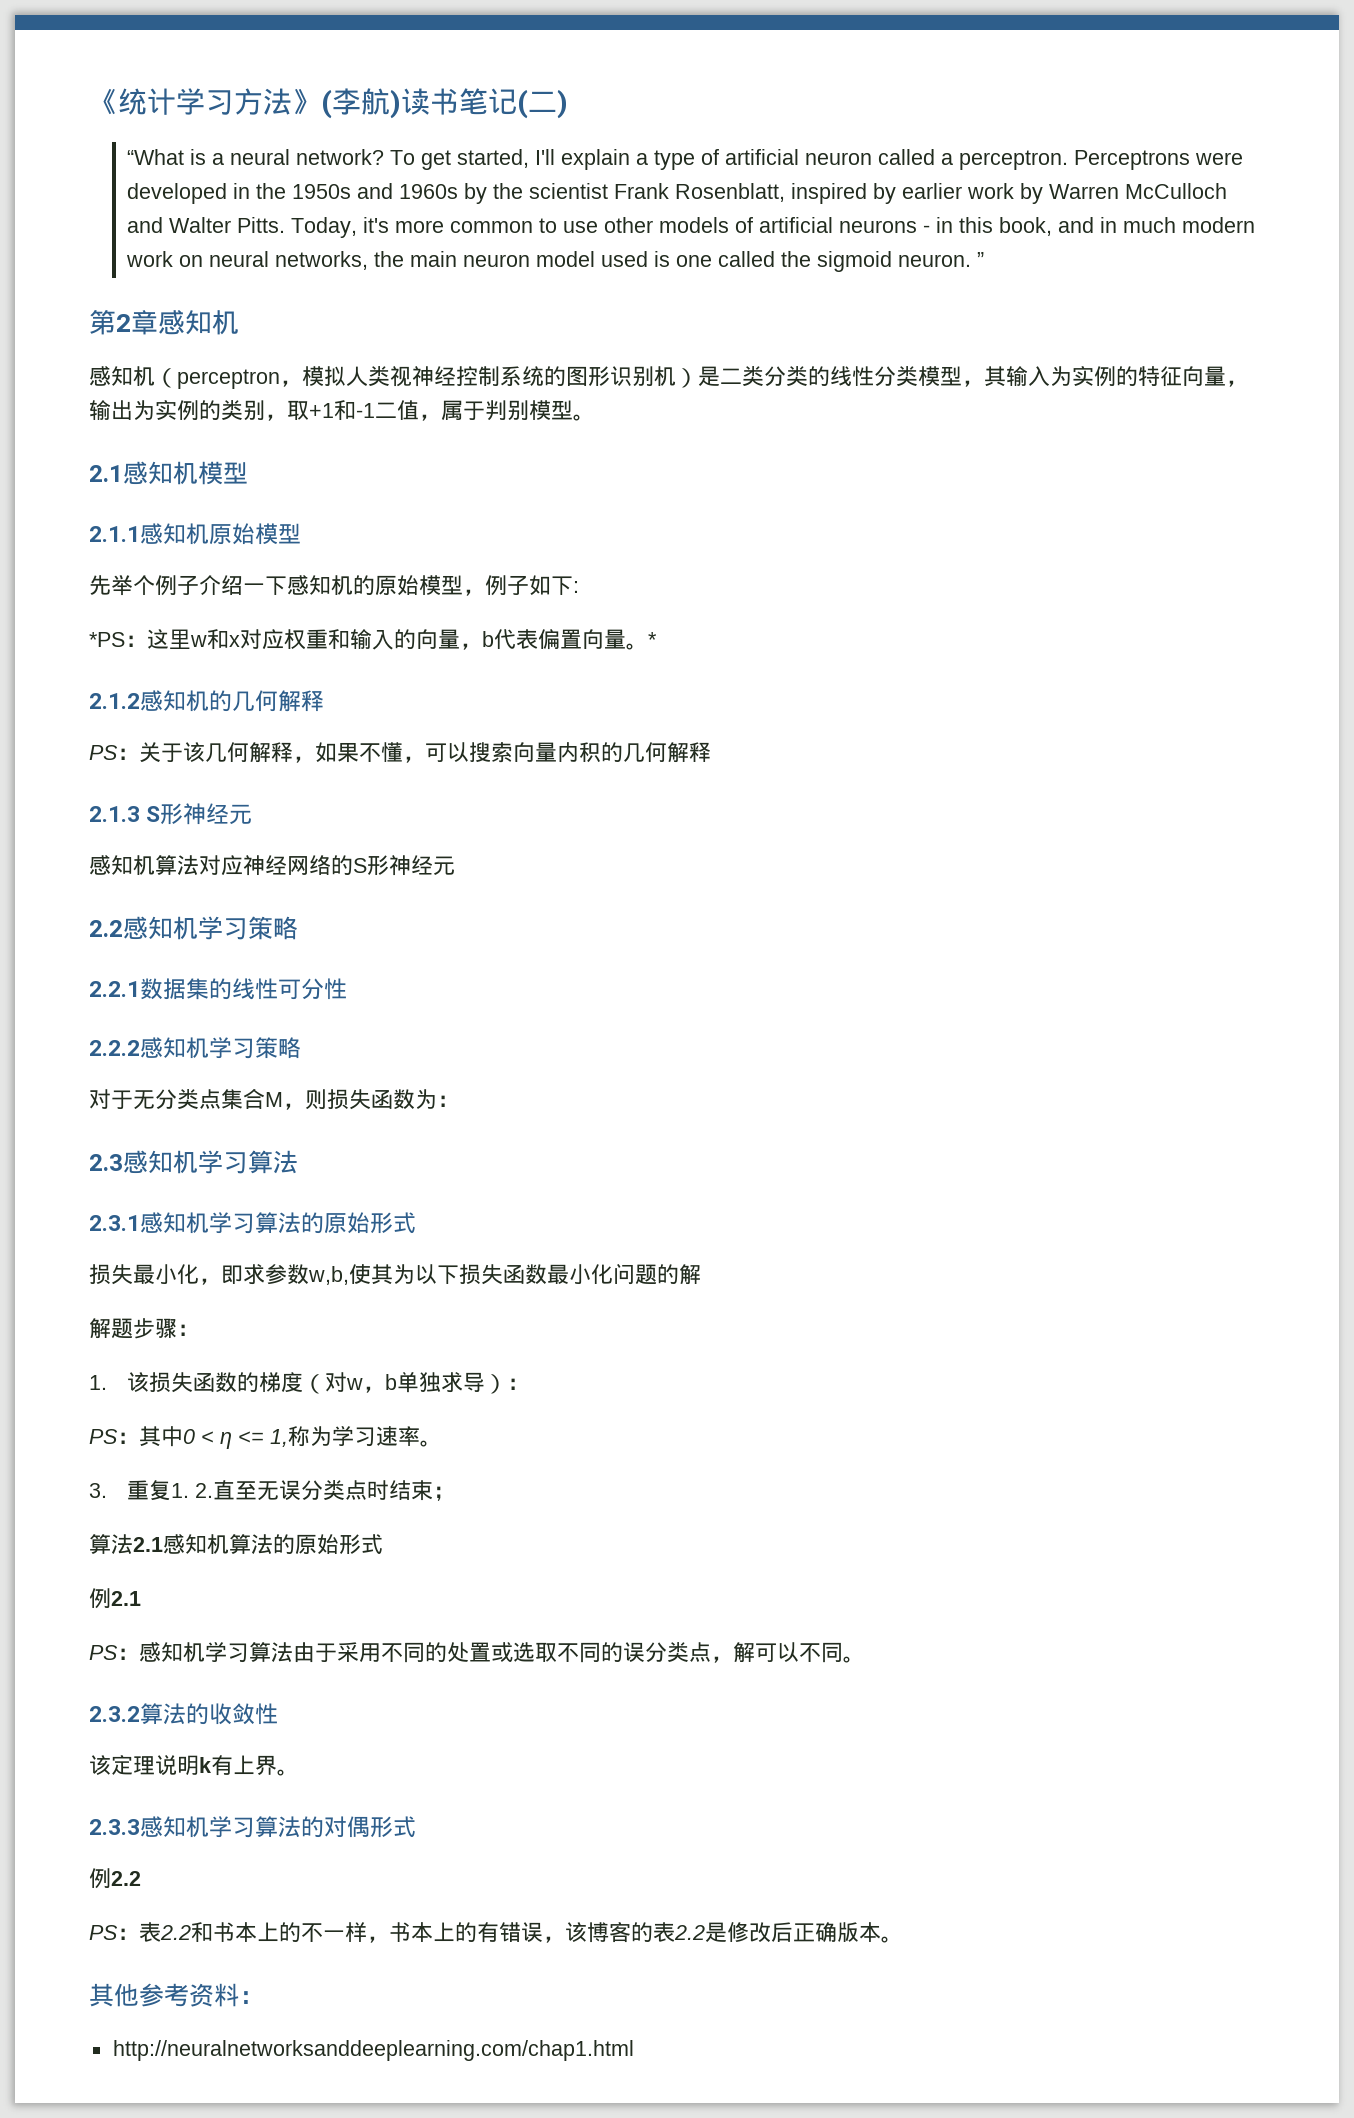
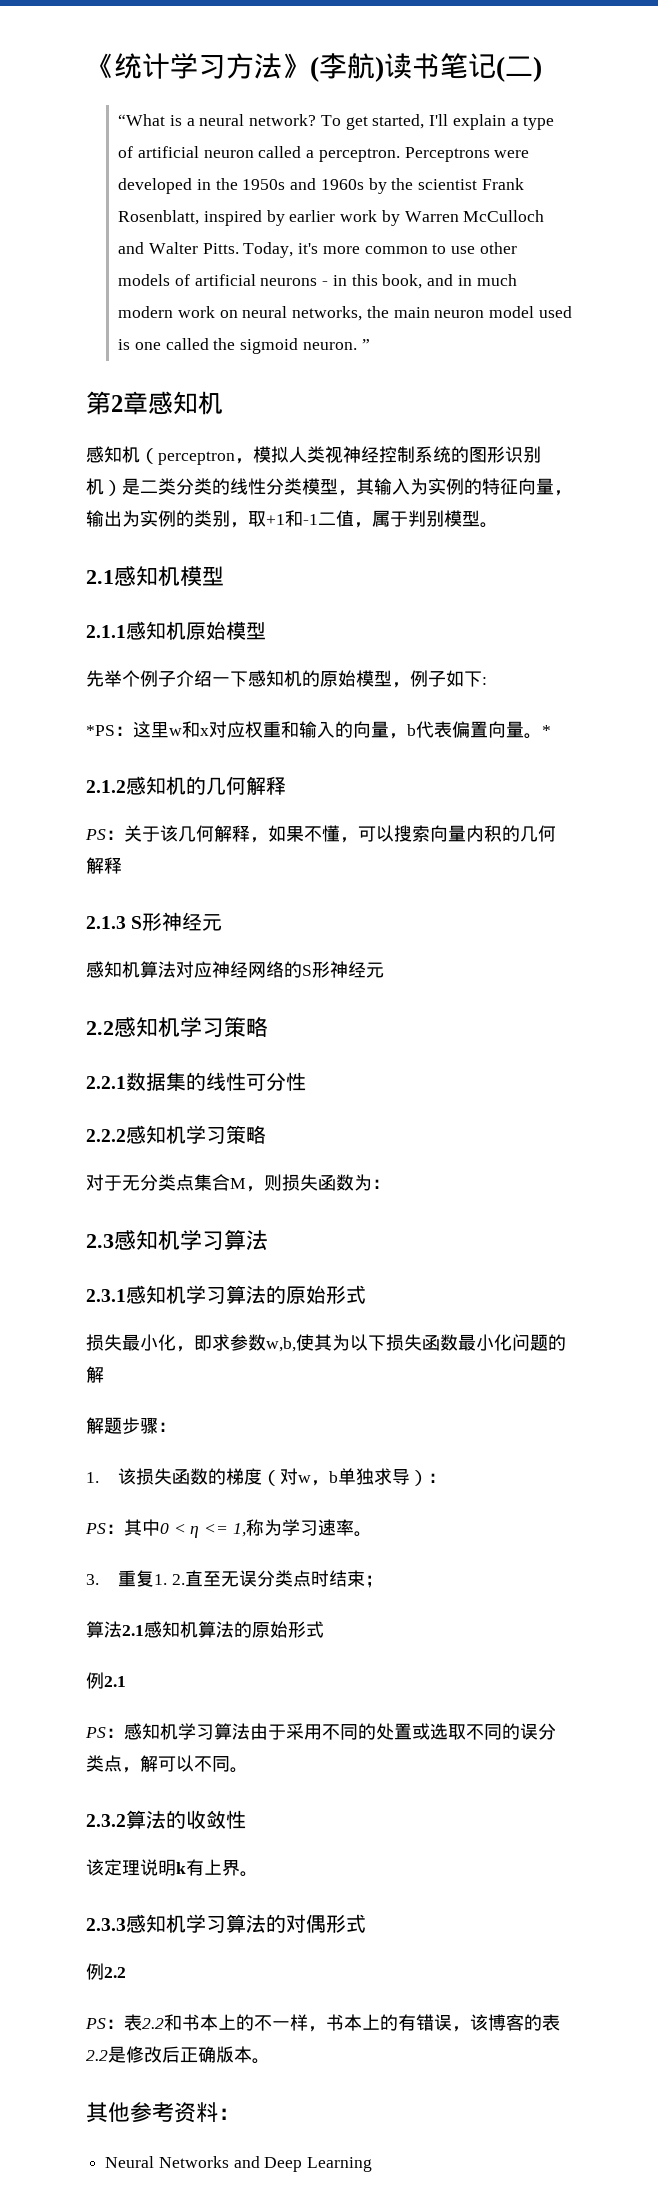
[112,2040,634,2061] http://neuralnetworksanddeeplearning.com/chap1.html -> [105,2156,373,2172] Neural Networks and Deep Learning

